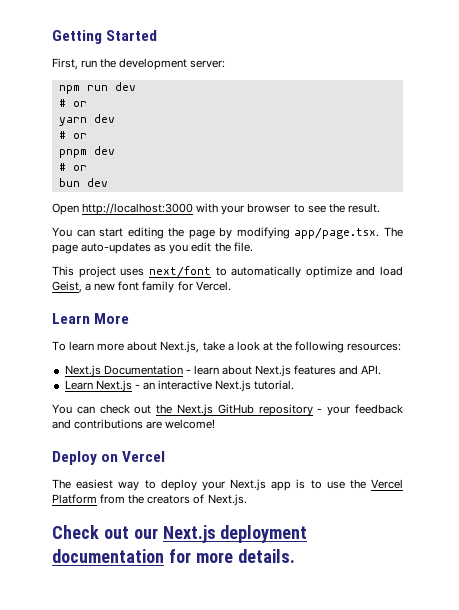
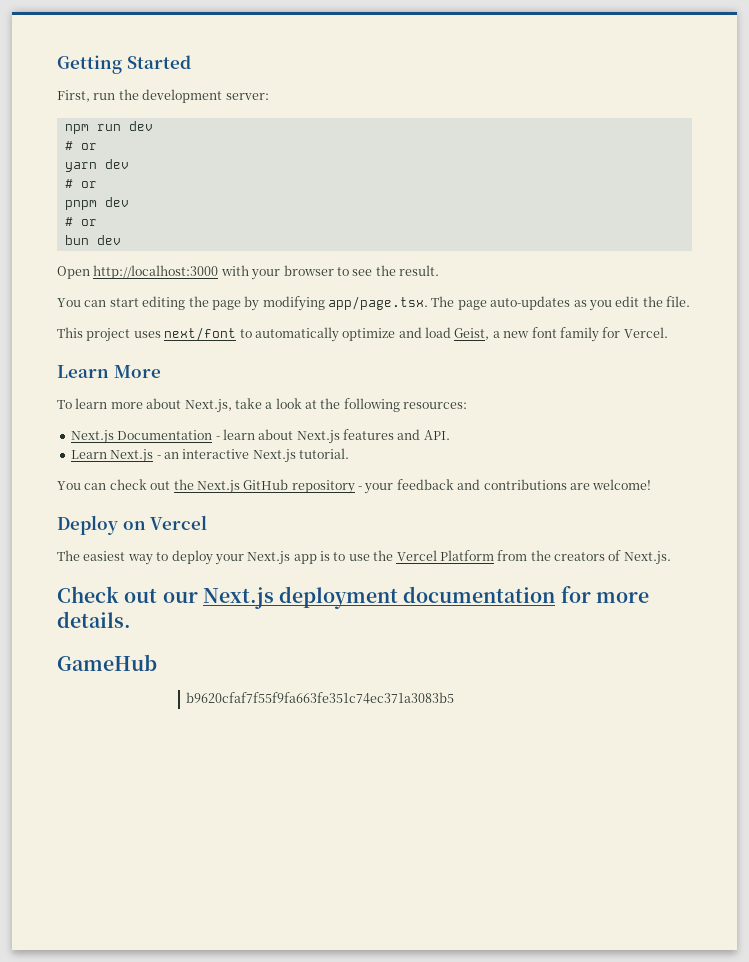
(295, 556) none -> [57,654,157,671] [186,692,455,704] // GameHub // b9620cfaf7f55f9fa663fe351c74ec371a3083b5

